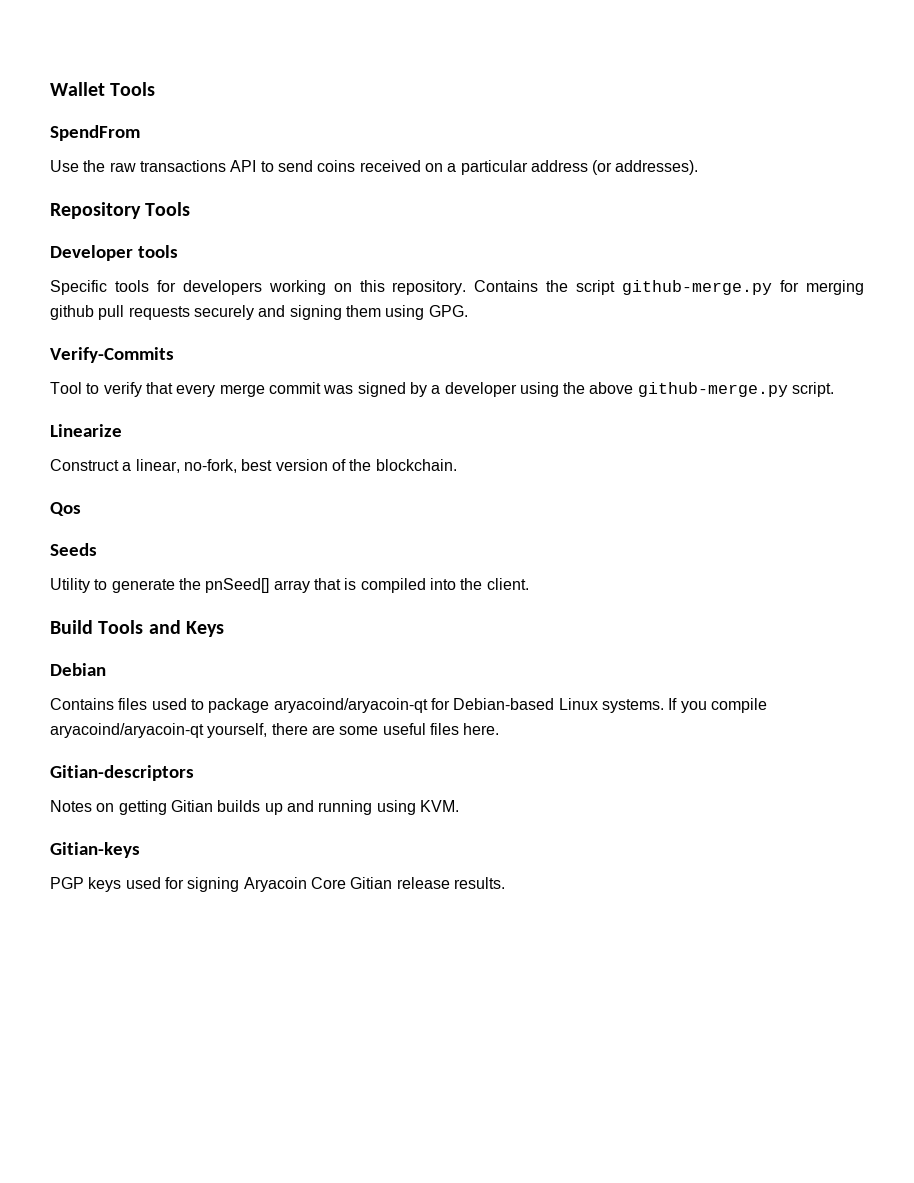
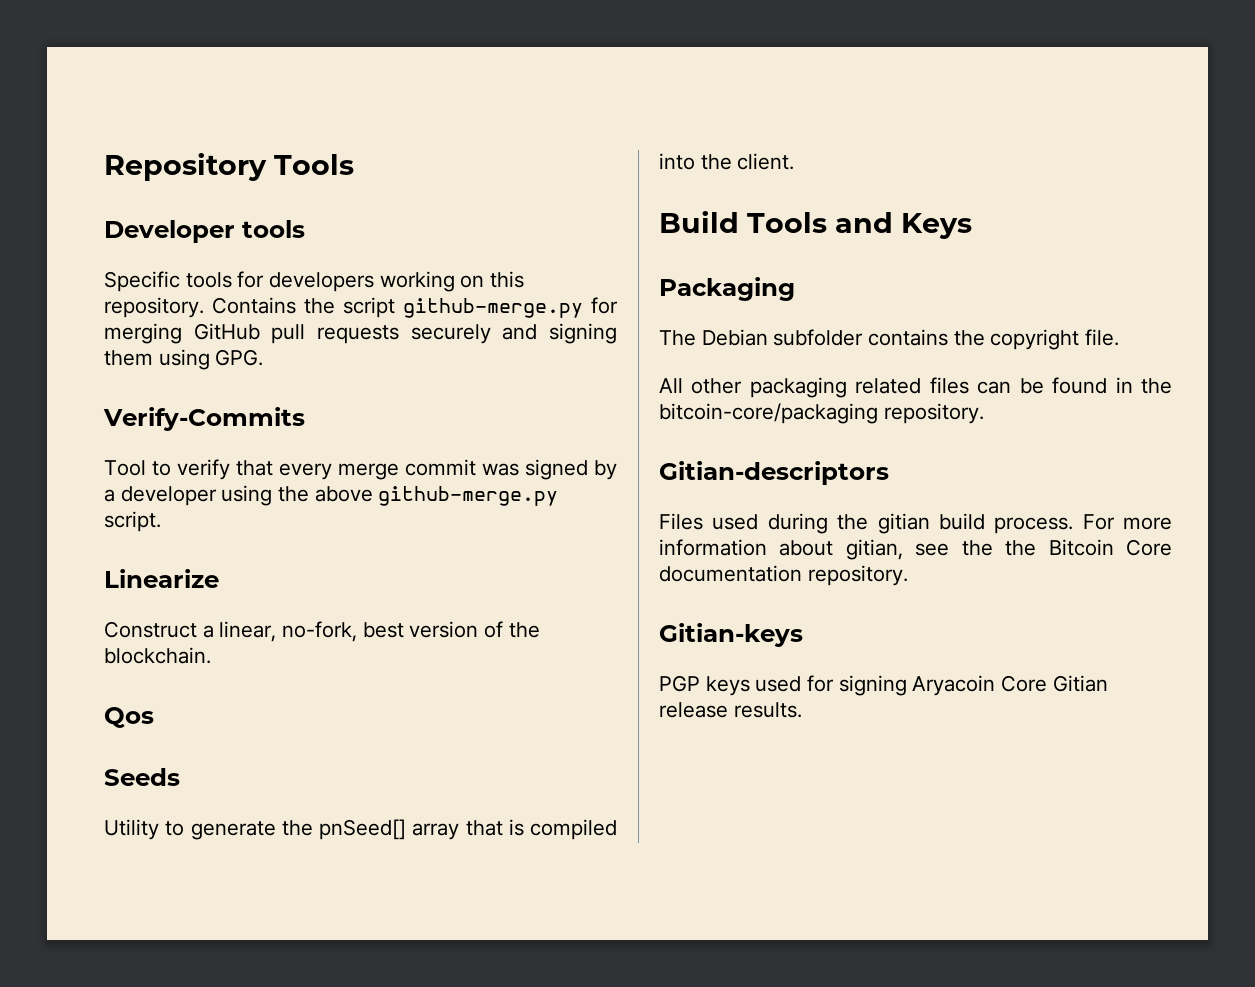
[50,82,156,96] [50,125,140,141] [50,160,699,175] Wallet Tools // SpendFrom // Use the raw transactions API to send coins received on a particular address (or addresses). // -> (104, 167) none
[50,305,94,320] github -> [193,323,260,340] GitHub
(225, 629) none -> [659,277,795,301] [659,330,696,346] Packaging // The
[50,698,767,713] [50,723,500,738] [50,765,194,781] [50,800,459,815] // Contains files used to package aryacoind/aryacoin-qt for Debian-based Linux systems. If you compile aryacoind/aryacoin-qt yourself, there are some useful files here. // Gitian-descriptors // Notes on getting Gitian builds up and running using KVM. -> [773,329,1120,350] [659,377,1172,398] [659,403,984,424] [659,461,889,485] [659,513,1172,534] [659,539,1172,560] [659,565,908,586] subfolder contains the copyright file. // All other packaging related files can be found in the bitcoin-core/packaging repository. // Gitian-descriptors // Files used during the gitian build process. For more information about gitian, see the the Bitcoin Core documentation repository.

